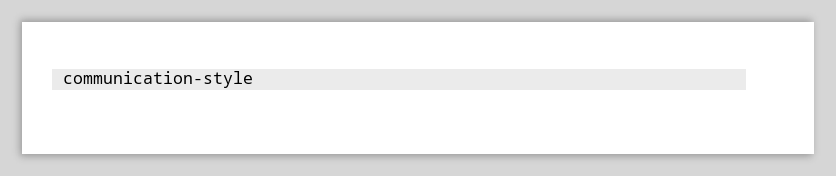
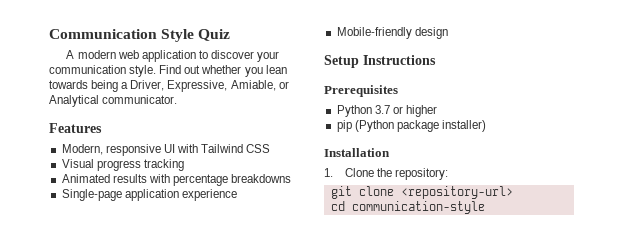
(63, 79) none -> [49,29,231,42] [66,50,280,62] [49,65,287,77] [49,80,289,92] [49,95,178,107] [49,123,102,133] [61,144,271,156] [61,159,184,171] [61,174,292,186] [61,189,237,201] [336,27,448,39] [324,55,436,68] [324,85,398,97] [336,105,437,117] [336,120,486,132] [324,148,390,157] [324,168,449,180] [330,186,513,199] [330,201,345,211] Communication Style Quiz // A modern web application to discover your communication style. Find out whether you lean towards being a Driver, Expressive, Amiable, or Analytical communicator. // Features // Modern, responsive UI with Tailwind CSS // Visual progress tracking // Animated results with percentage breakdowns // Single-page application experience // Mobile-friendly design // Setup Instructions // Prerequisites // Python 3.7 or higher // pip (Python package installer) // Installation // 1. Clone the repository: // git clone <repository-url> // cd

